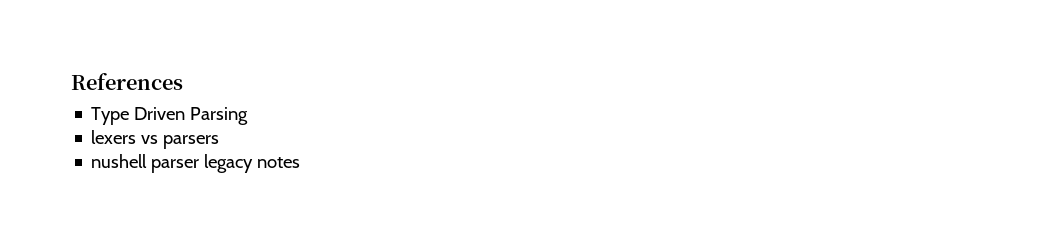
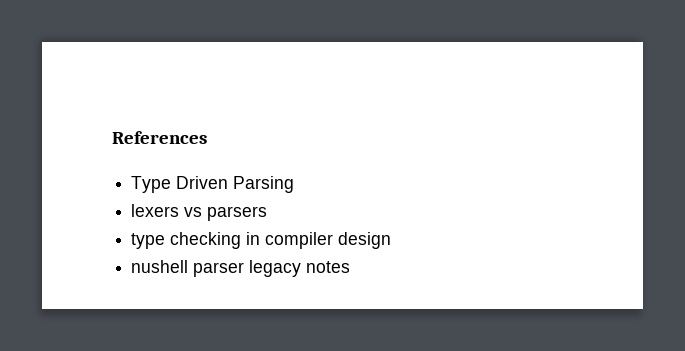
(220, 142) none -> [131,232,392,249] // type checking in compiler design

